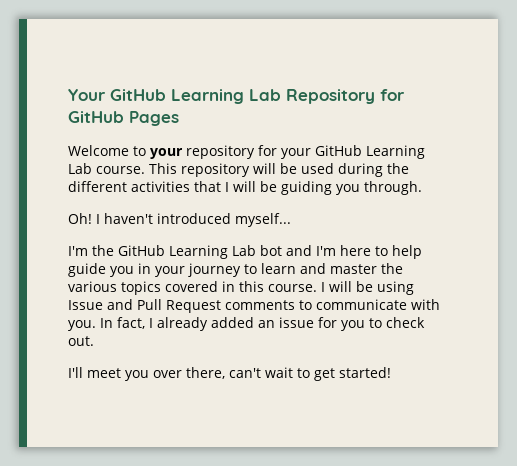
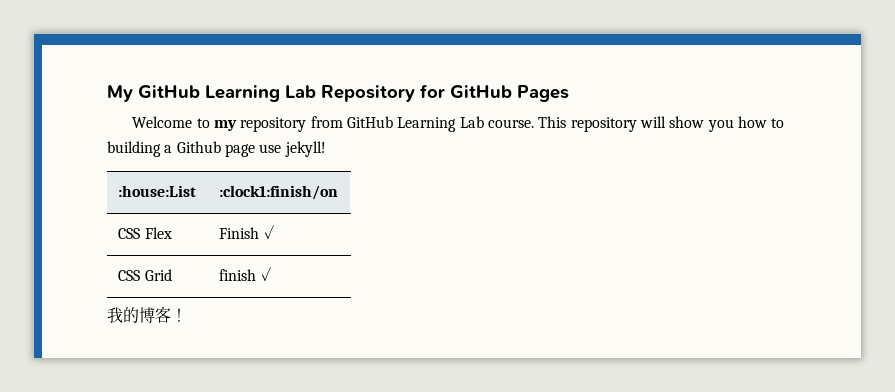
[68,89,106,101] Your -> [107,85,133,102] My
[150,145,311,159] your repository for your -> [214,116,343,132] my repository from
[280,163,409,177] [68,181,422,195] [68,213,291,227] [68,245,422,259] [68,263,403,277] [68,281,414,295] [68,299,440,313] [68,317,425,331] [68,336,94,346] [68,367,391,381] be used during the different activities that I will be guiding you through. // Oh! I haven't introduced myself... // I'm the GitHub Learning Lab bot and I'm here to help guide you in your journey to learn and master the various topics covered in this course. I will be using Issue and Pull Request comments to communicate with you. In fact, I already added an issue for you to check out. // I'll meet you over there, can't wait to get started! -> [669,116,785,132] [107,141,326,157] [118,185,197,197] [219,185,339,200] [118,227,172,239] [219,224,274,239] [118,269,172,281] [219,266,271,281] [107,306,187,323] show you how to building a Github page use jekyll! // :house:List | :clock1:finish/on // CSS Flex | Finish ✓ // CSS Grid | finish ✓ // 我的博客！

